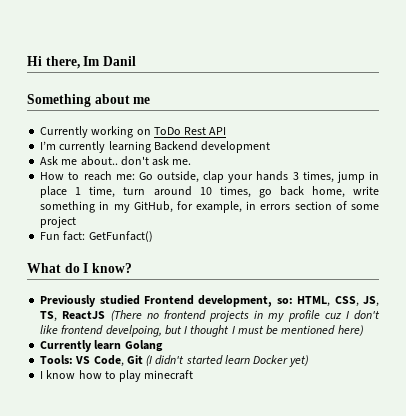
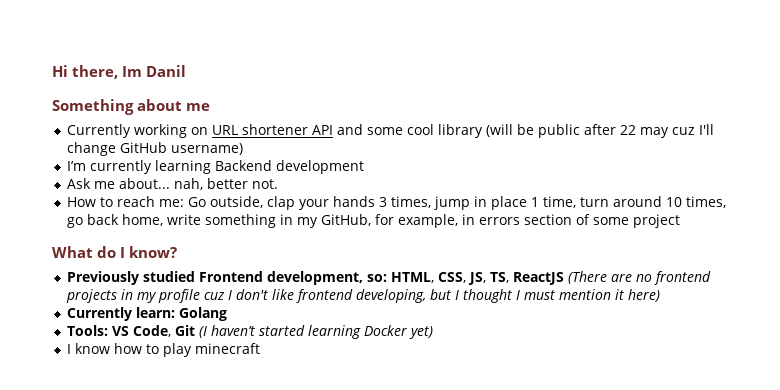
[153,127,207,135] ToDo Rest -> [211,124,308,135] URL shortener
(227, 131) none -> [336,124,714,138] [66,142,243,156] and some cool library (will be public after 22 may cuz I'll change GitHub username)
[80,156,192,166] about.. don't ask me. -> [118,178,278,190] about... nah, better not.
[40,231,153,242] // Fun fact: GetFunfact() -> (680, 221) none
(142, 315) none -> [610,274,632,282] are
[105,325,162,337] develpoing, -> [355,289,426,303] developing,
[266,325,336,335] be mentioned -> [558,289,624,300] mention it
[94,340,122,350] learn -> [135,307,175,318] learn:
[155,355,250,365] didn't started learn -> [210,325,361,339] haven’t started learning

